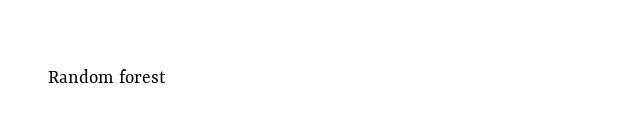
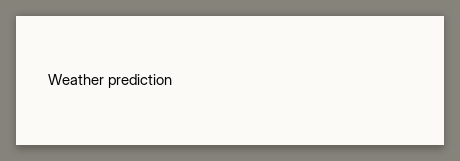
[48,69,167,83] Random forest -> [48,74,173,88] Weather prediction

